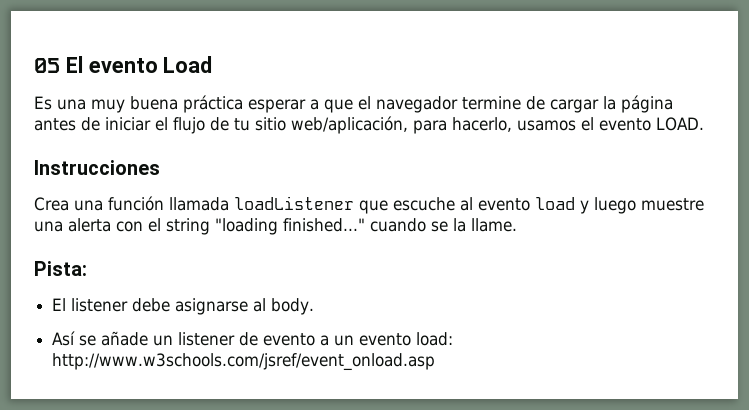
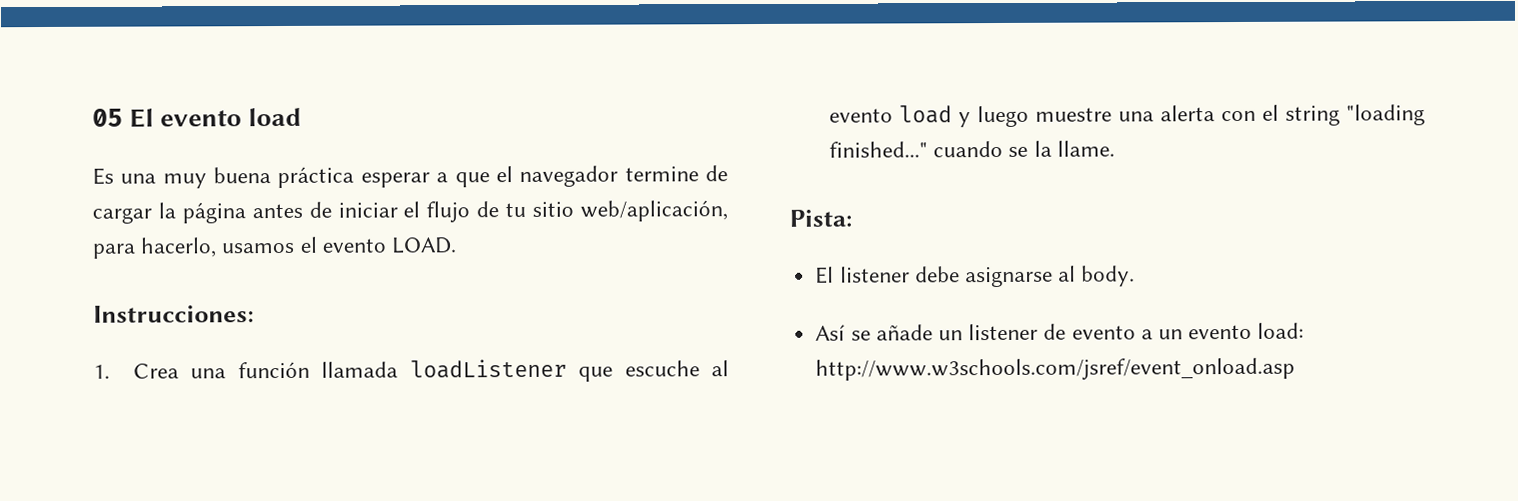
[163,56,213,73] Load -> [248,107,303,127] load
[34,160,160,175] Instrucciones // -> [93,305,254,323] [93,364,110,379] Instrucciones: // 1.

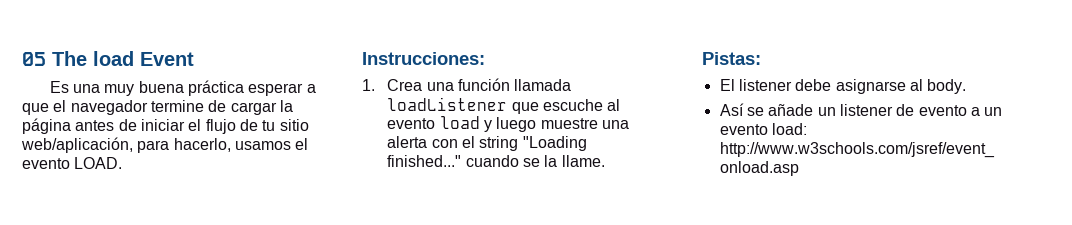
[129,107,303,128] El evento load -> [52,51,194,66] The load Event
[1346,104,1425,126] "loading -> [522,136,587,151] "Loading
[789,209,852,227] Pista: -> [702,52,761,65] Pistas:

